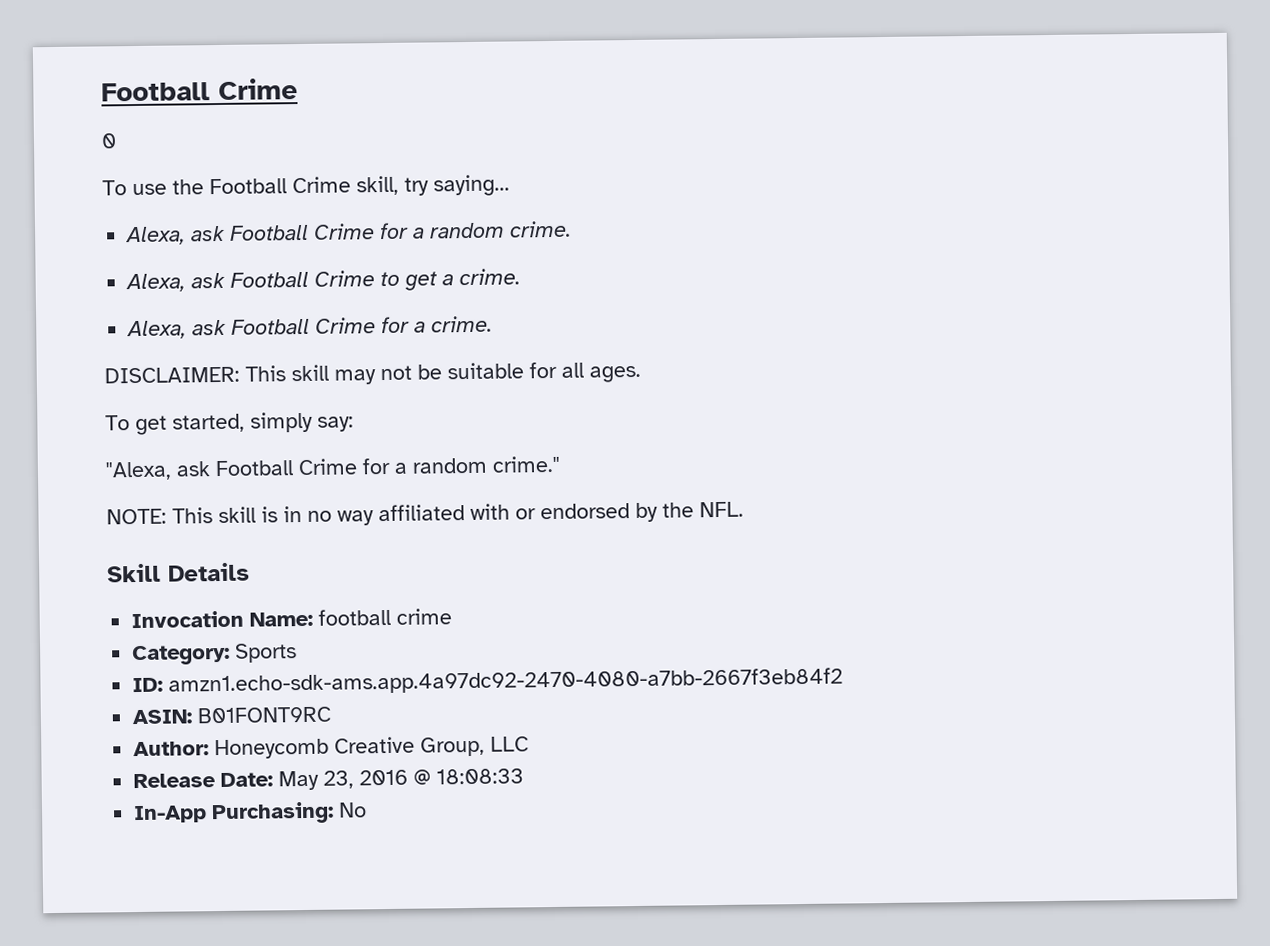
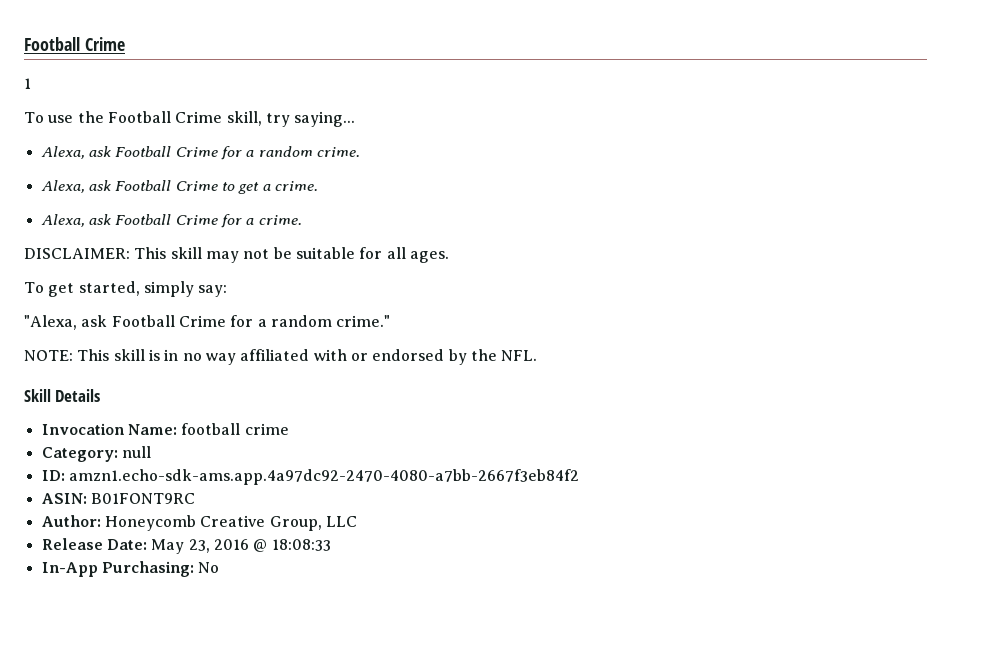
[101,133,117,149] 0 -> [24,78,31,89] 1
[235,643,298,663] Sports -> [121,446,151,458] null

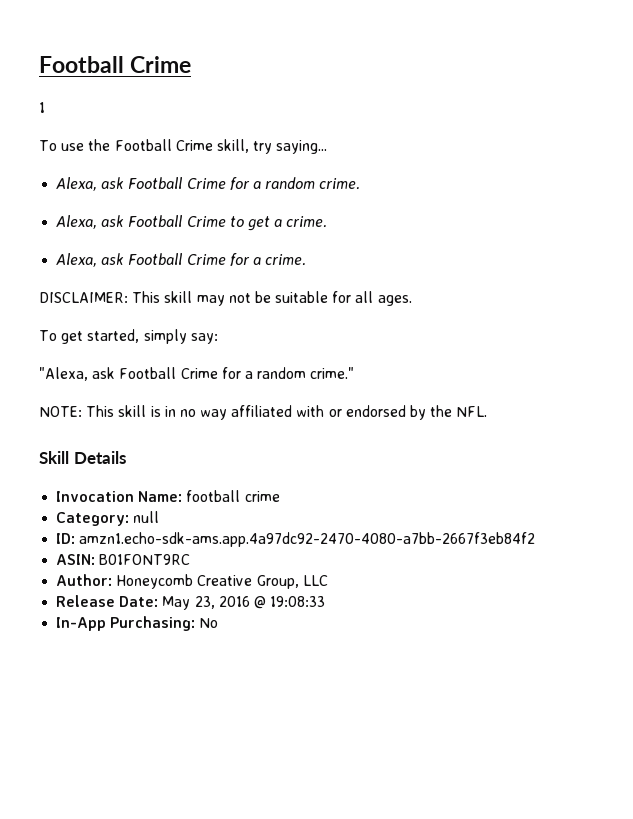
[271,539,331,551] 18:08:33 -> [270,596,326,607] 19:08:33

